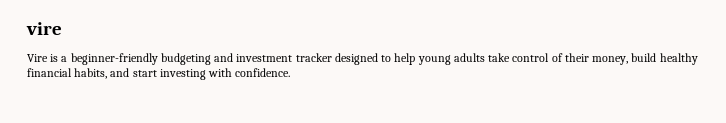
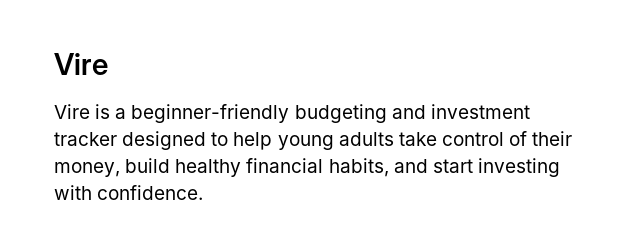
[26,22,62,35] vire -> [54,53,108,75] Vire

